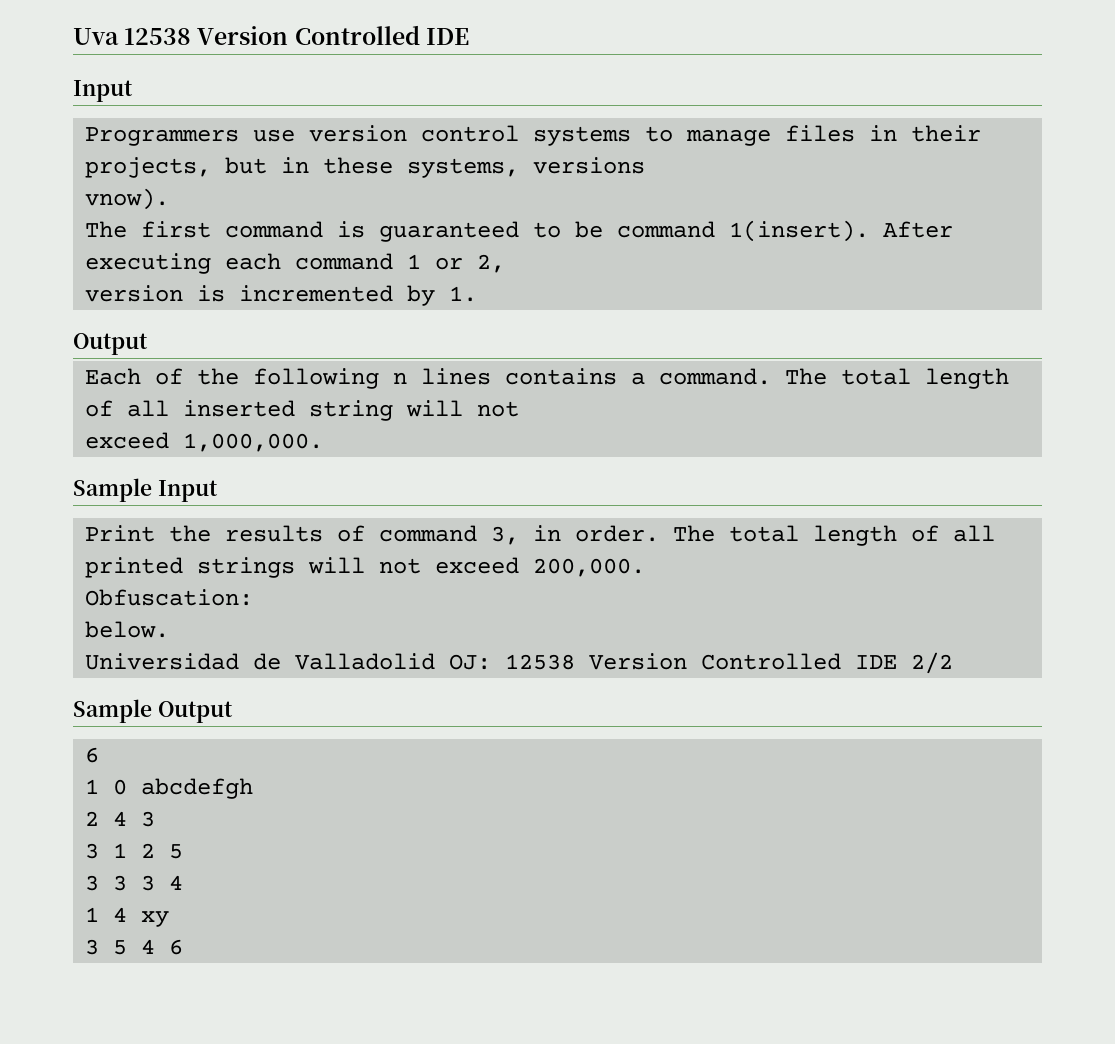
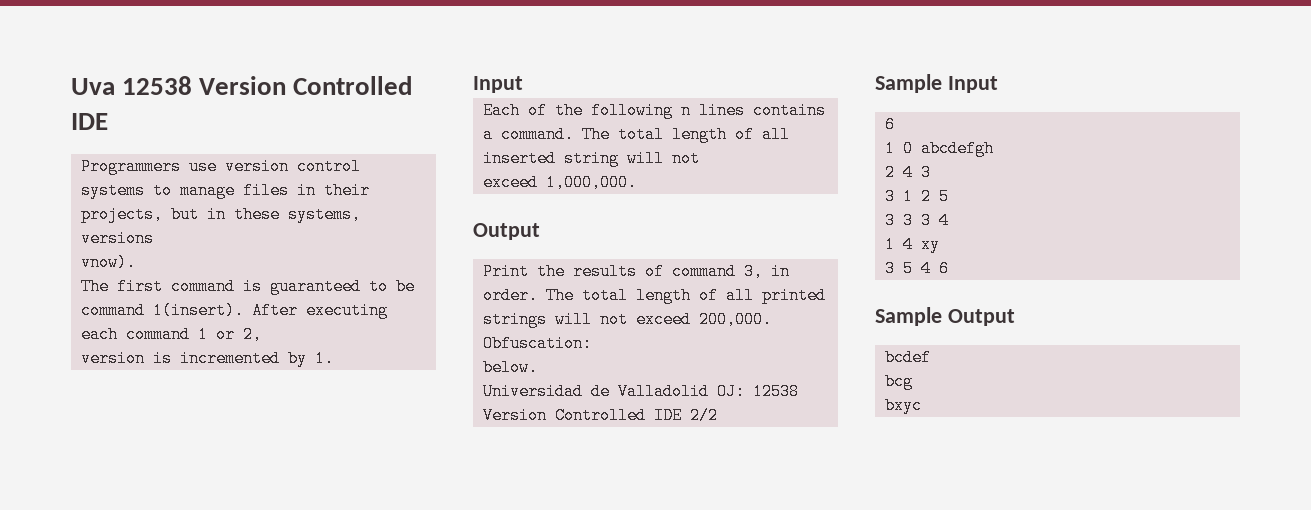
[73,80,133,102] // Input -> (108, 121) none
[73,333,148,355] Output -> [473,76,523,93] Input
[73,478,218,502] Sample Input -> [473,223,540,240] Output
[157,701,233,723] Output -> [947,76,998,93] Input
(183, 947) none -> [875,307,1015,326] [885,349,932,366] [885,373,914,390] [885,397,923,414] // Sample Output // bcdef // bcg // bxyc

